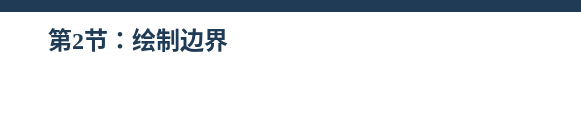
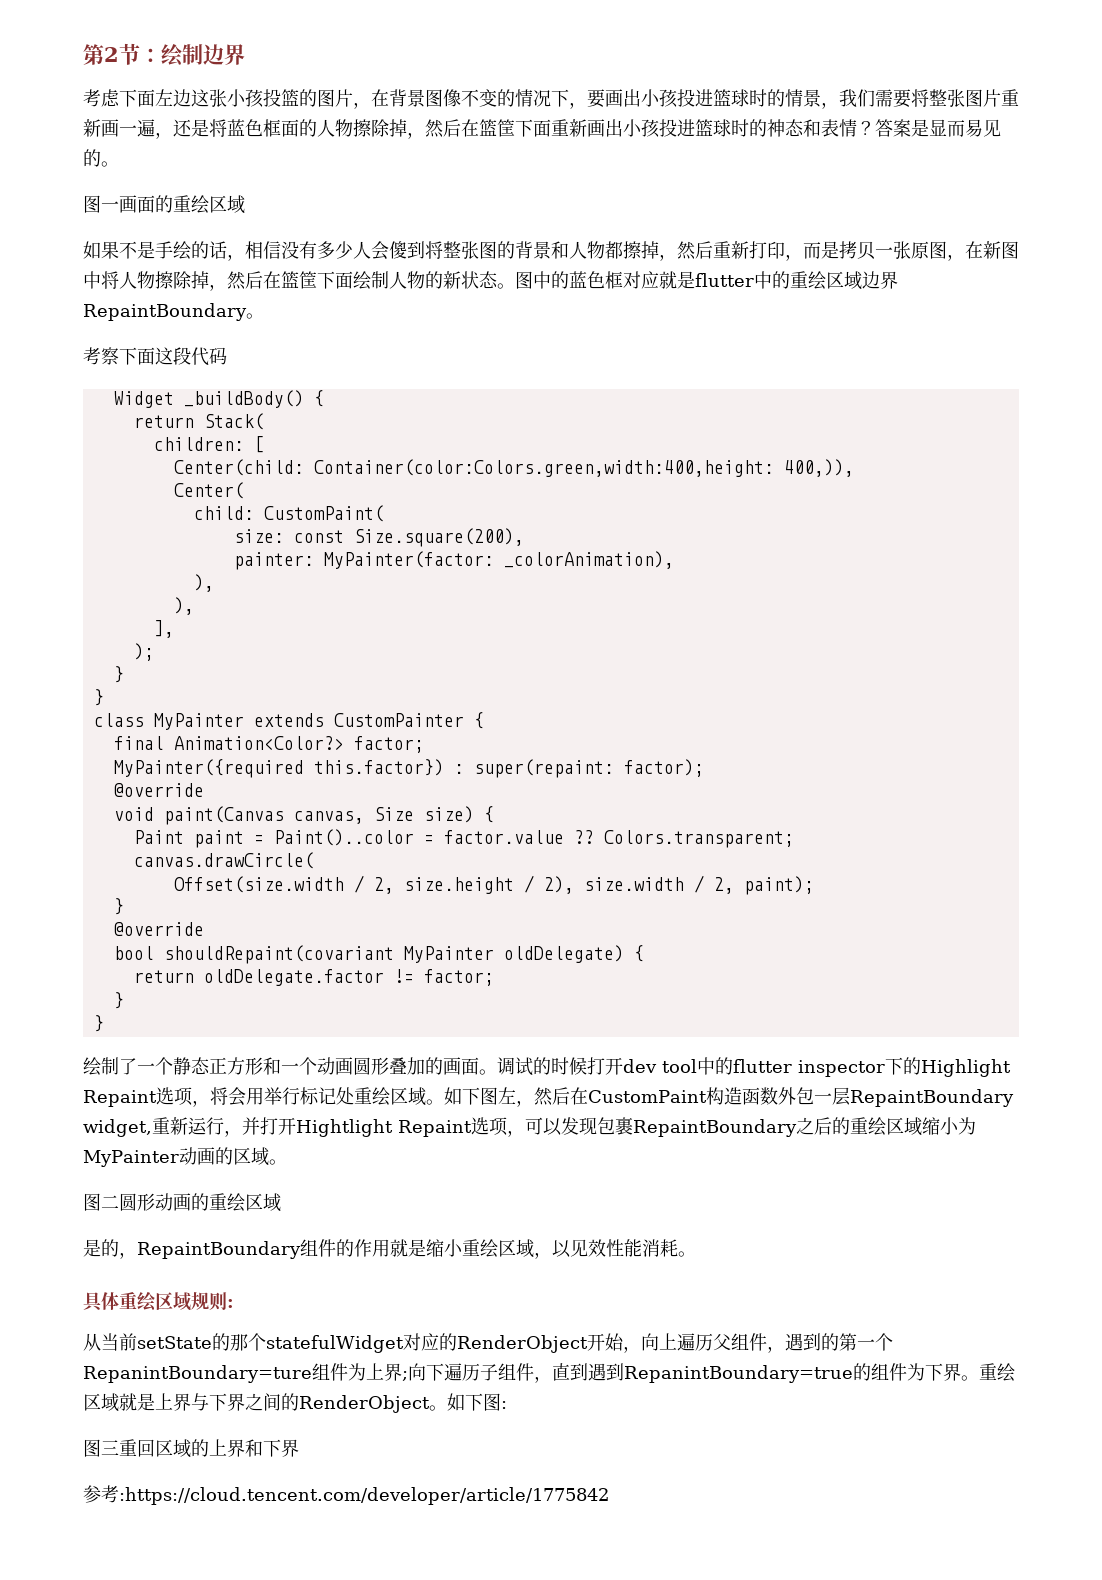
(228, 40) none -> [83,89,1019,109] [83,119,1001,139] [83,149,119,167] [83,195,245,214] [83,241,1019,261] [83,271,898,291] [83,303,264,321] [83,347,227,366] [113,390,324,408] [133,413,264,430] [153,436,264,453] [173,459,854,477] [173,482,244,499] [193,505,384,522] [233,528,524,547] [233,551,674,570] [193,574,214,592] [173,597,194,615] [153,620,174,638] [133,643,154,661] [113,666,124,683] [93,689,104,706] [93,712,484,730] [113,736,424,753] [113,759,704,778] [113,783,204,797] [113,806,494,825] [133,829,794,848] [133,852,314,869] [173,875,814,895] [113,898,124,915] [113,922,204,936] [113,945,644,964] [133,969,494,986] [113,992,124,1009] [93,1015,104,1032] [83,1057,1011,1077] [83,1087,1014,1107] [83,1117,976,1137] [83,1147,287,1167] [83,1193,281,1212] [83,1239,696,1259] [83,1291,234,1312] [83,1333,893,1353] [83,1363,1015,1383] [83,1393,507,1413] [83,1439,299,1458] [83,1485,609,1505] // 考虑下面左边这张小孩投篮的图片，在背景图像不变的情况下，要画出小孩投进篮球时的情景，我们需要将整张图片重新画一遍，还是将蓝色框面的人物擦除掉，然后在篮筐下面重新画出小孩投进篮球时的神态和表情？答案是显而易见的。 // 图一画面的重绘区域 // 如果不是手绘的话，相信没有多少人会傻到将整张图的背景和人物都擦掉，然后重新打印，而是拷贝一张原图，在新图中将人物擦除掉，然后在篮筐下面绘制人物的新状态。图中的蓝色框对应就是flutter中的重绘区域边界RepaintBoundary。 // 考察下面这段代码 // Widget _buildBody() { // return Stack( // children: [ // Center(child: Container(color:Colors.green,width:400,height: 400,)), // Center( // child: CustomPaint( // size: const Size.square(200), // painter: MyPainter(factor: _colorAnimation), // ), // ), // ], // ); // } // } // class MyPainter extends CustomPainter { // final Animation<Color?> factor; // MyPainter({required this.factor}) : super(repaint: factor); // @override // void paint(Canvas canvas, Size size) { // Paint paint = Paint()..color = factor.value ?? Colors.transparent; // canvas.drawCircle( // Offset(size.width / 2, size.height / 2), size.width / 2, paint); // } // @override // bool shouldRepaint(covariant MyPainter oldDelegate) { // return oldDelegate.factor != factor; // } // } // 绘制了一个静态正方形和一个动画圆形叠加的画面。调试的时候打开dev tool中的flutter inspector下的Highlight Repaint选项，将会用举行标记处重绘区域。如下图左，然后在CustomPaint构造函数外包一层RepaintBoundary widget,重新运行，并打开Hightlight Repaint选项，可以发现包裹RepaintBoundary之后的重绘区域缩小为MyPainter动画的区域。 // 图二圆形动画的重绘区域 // 是的，RepaintBoundary组件的作用就是缩小重绘区域，以见效性能消耗。 // 具体重绘区域规则: // 从当前setState的那个statefulWidget对应的RenderObject开始，向上遍历父组件，遇到的第一个RepanintBoundary=ture组件为上界;向下遍历子组件，直到遇到RepanintBoundary=true的组件为下界。重绘区域就是上界与下界之间的RenderObject。如下图: // 图三重回区域的上界和下界 // 参考:https://cloud.tencent.com/developer/article/1775842

